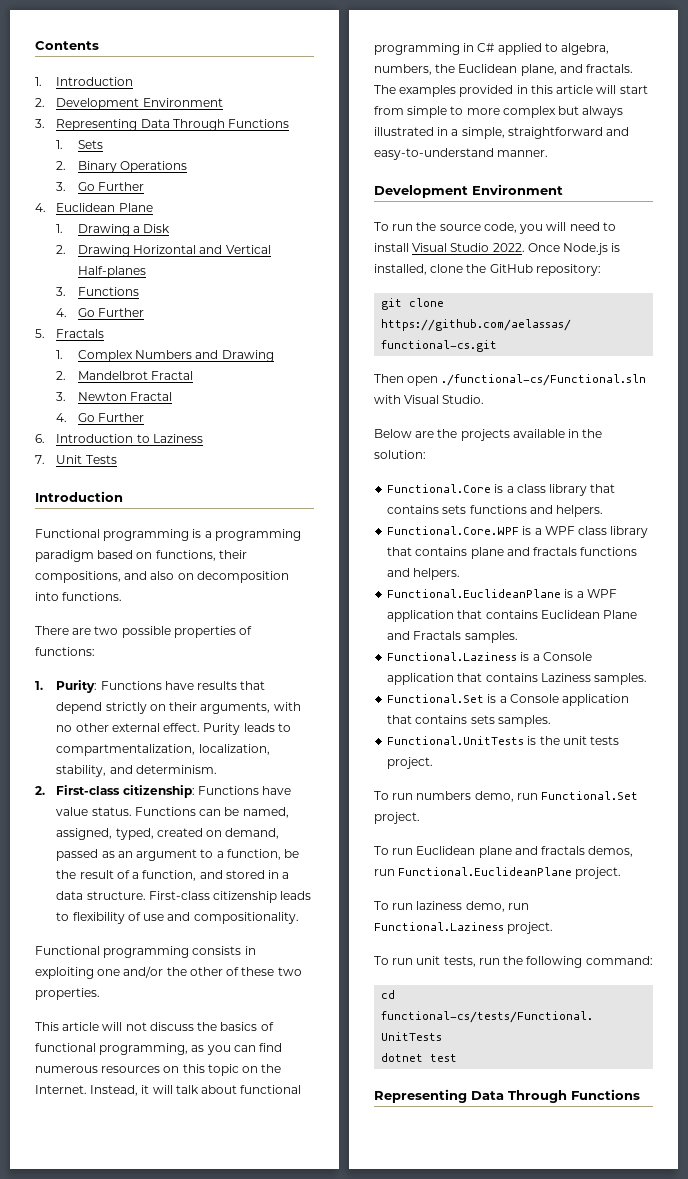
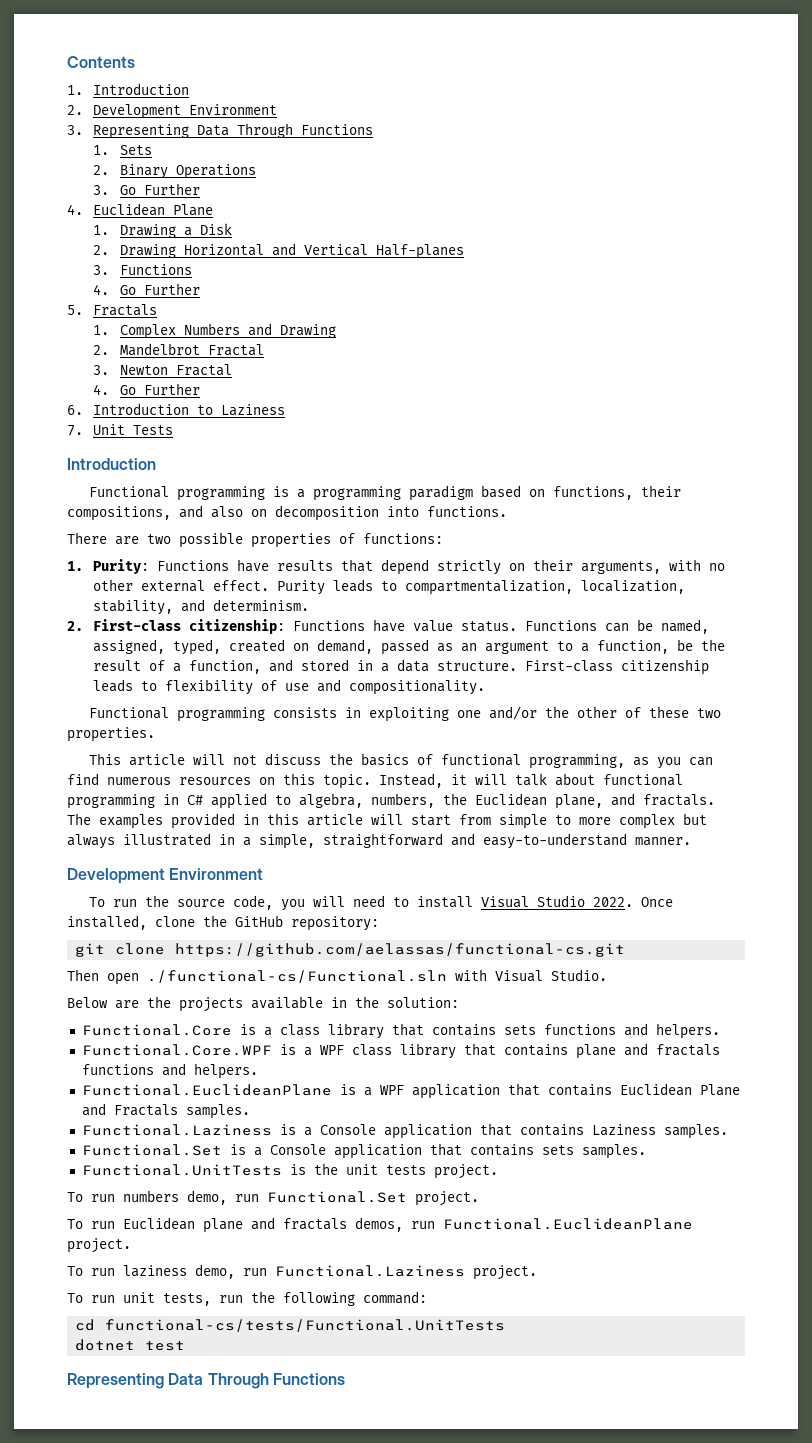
[207,1064,282,1076] [35,1085,87,1094] topic on the Internet. -> [323,774,371,789] topic.
[563,243,621,255] Node.js is -> (674, 902) none

